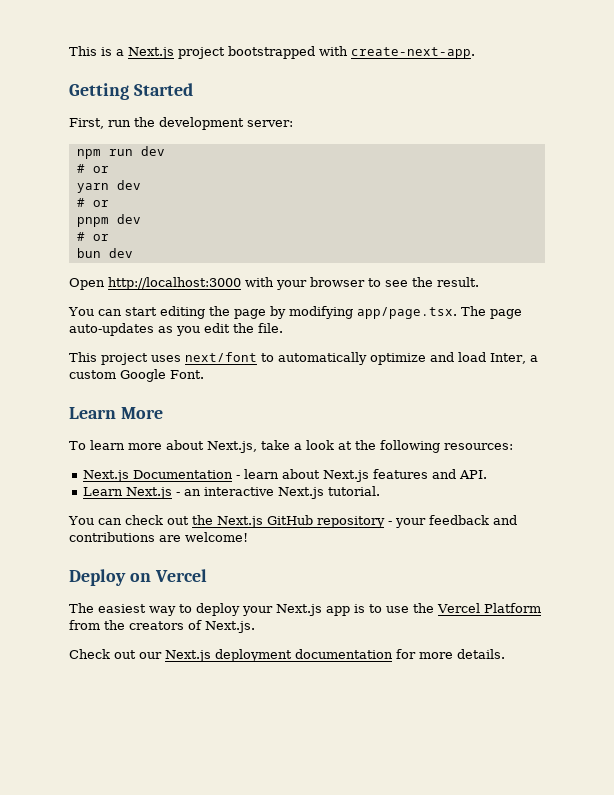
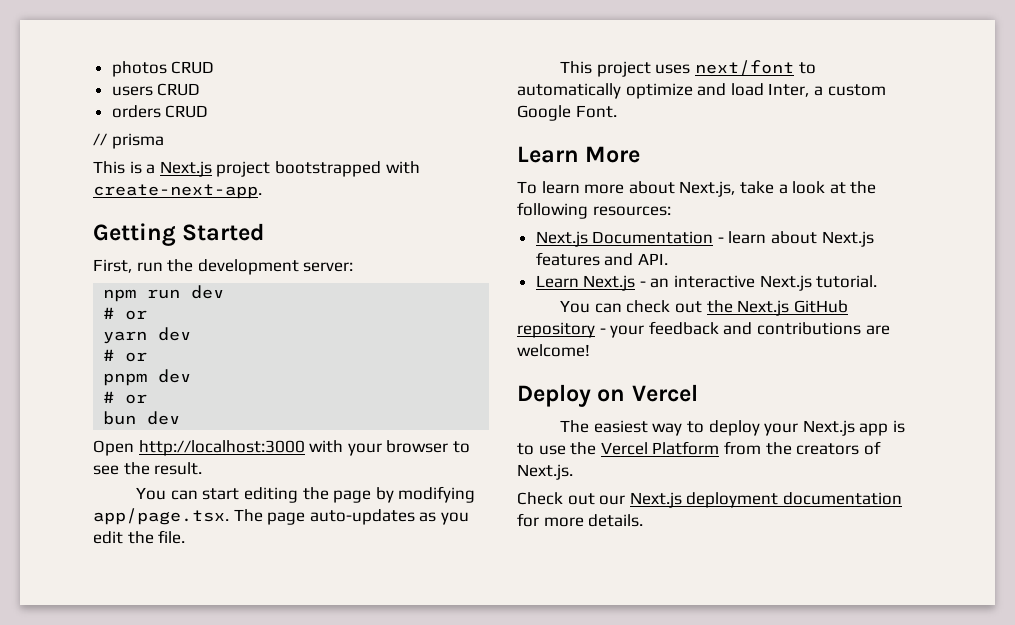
(69, 51) none -> [111,61,215,77] [111,83,201,96] [111,105,209,118] [93,133,164,149] photos CRUD // users CRUD // orders CRUD // // prisma //

